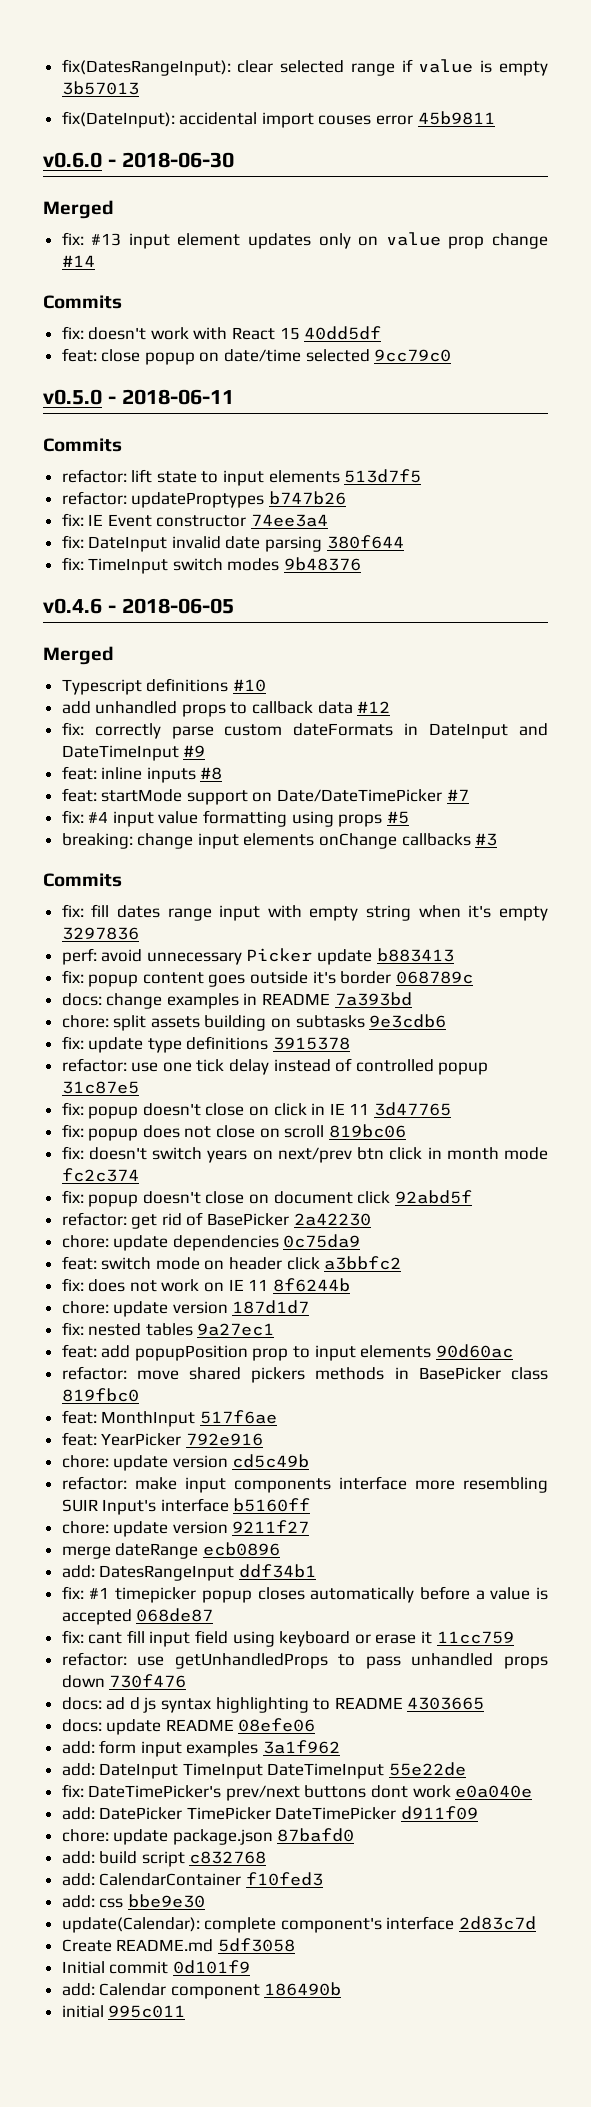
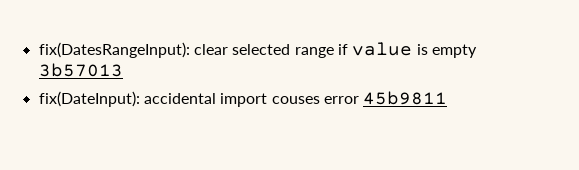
[43,152,234,168] [43,200,114,219] [61,232,548,249] [61,255,95,267] [43,295,122,309] [61,326,382,340] [61,348,452,365] [43,389,234,405] [43,438,122,452] [61,469,422,486] [61,491,346,508] [61,513,329,527] [61,535,404,552] [61,557,362,574] [43,598,234,614] [43,646,114,665] [61,678,266,695] [61,701,391,717] [61,722,548,739] [61,745,206,761] [61,766,223,783] [61,788,469,805] [61,810,409,827] [61,833,498,849] [43,873,122,887] [61,904,548,921] [61,927,139,940] [61,948,454,965] [61,970,473,987] [61,992,412,1009] [61,1014,447,1031] [61,1036,351,1053] [61,1058,489,1075] [61,1081,139,1094] [61,1102,452,1119] [61,1124,406,1141] [61,1146,549,1163] [61,1168,139,1182] [61,1190,472,1207] [61,1212,371,1229] [61,1234,361,1251] [61,1256,402,1270] [61,1278,350,1292] [61,1300,310,1317] [61,1322,275,1336] [61,1344,513,1361] [61,1366,549,1383] [61,1388,139,1402] [61,1410,277,1427] [61,1432,263,1446] [61,1454,310,1471] [61,1476,548,1493] [61,1498,311,1515] [61,1520,310,1537] [61,1542,280,1559] [61,1564,316,1581] [61,1586,548,1603] [61,1608,214,1625] [61,1630,514,1647] [61,1652,548,1669] [61,1674,187,1688] [61,1697,485,1713] [61,1718,316,1735] [61,1740,341,1757] [61,1762,467,1779] [61,1784,533,1801] [61,1806,479,1820] [61,1828,355,1845] [61,1851,267,1867] [61,1872,323,1886] [61,1894,205,1908] [61,1916,537,1933] [61,1938,295,1952] [61,1960,250,1974] [61,1982,342,1999] [61,2005,186,2018] // v0.6.0 - 2018-06-30 // Merged // fix: #13 input element updates only on value prop change #14 // Commits // fix: doesn't work with React 15 40dd5df // feat: close popup on date/time selected 9cc79c0 // v0.5.0 - 2018-06-11 // Commits // refactor: lift state to input elements 513d7f5 // refactor: updateProptypes b747b26 // fix: IE Event constructor 74ee3a4 // fix: DateInput invalid date parsing 380f644 // fix: TimeInput switch modes 9b48376 // v0.4.6 - 2018-06-05 // Merged // Typescript definitions #10 // add unhandled props to callback data #12 // fix: correctly parse custom dateFormats in DateInput and DateTimeInput #9 // feat: inline inputs #8 // feat: startMode support on Date/DateTimePicker #7 // fix: #4 input value formatting using props #5 // breaking: change input elements onChange callbacks #3 // Commits // fix: fill dates range input with empty string when it's empty 3297836 // perf: avoid unnecessary Picker update b883413 // fix: popup content goes outside it's border 068789c // docs: change examples in README 7a393bd // chore: split assets building on subtasks 9e3cdb6 // fix: update type definitions 3915378 // refactor: use one tick delay instead of controlled popup 31c87e5 // fix: popup doesn't close on click in IE 11 3d47765 // fix: popup does not close on scroll 819bc06 // fix: doesn't switch years on next/prev btn click in month mode fc2c374 // fix: popup doesn't close on document click 92abd5f // refactor: get rid of BasePicker 2a42230 // chore: update dependencies 0c75da9 // feat: switch mode on header click a3bbfc2 // fix: does not work on IE 11 8f6244b // chore: update version 187d1d7 // fix: nested tables 9a27ec1 // feat: add popupPosition prop to input elements 90d60ac // refactor: move shared pickers methods in BasePicker class 819fbc0 // feat: MonthInput 517f6ae // feat: YearPicker 792e916 // chore: update version cd5c49b // refactor: make input components interface more resembling SUIR Input's interface b5160ff // chore: update version 9211f27 // merge dateRange ecb0896 // add: DatesRangeInput ddf34b1 // fix: #1 timepicker popup closes automatically before a value is accepted 068de87 // fix: cant fill input field using keyboard or erase it 11cc759 // refactor: use getUnhandledProps to pass unhandled props down 730f476 // docs: ad d js syntax highlighting to README 4303665 // docs: update README 08efe06 // add: form input examples 3a1f962 // add: DateInput TimeInput DateTimeInput 55e22de // fix: DateTimePicker's prev/next buttons dont work e0a040e // add: DatePicker TimePicker DateTimePicker d911f09 // chore: update package.json 87bafd0 // add: build script c832768 // add: CalendarContainer f10fed3 // add: css bbe9e30 // update(Calendar): complete component's interface 2d83c7d // Create README.md 5df3058 // Initial commit 0d101f9 // add: Calendar component 186490b // initial 995c011 -> (448, 98) none

